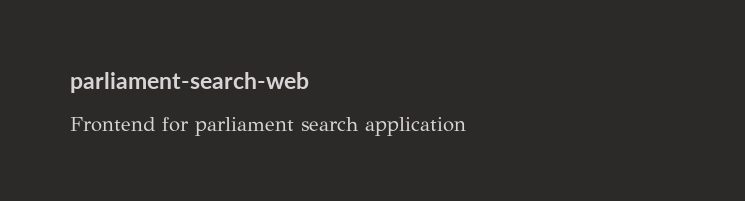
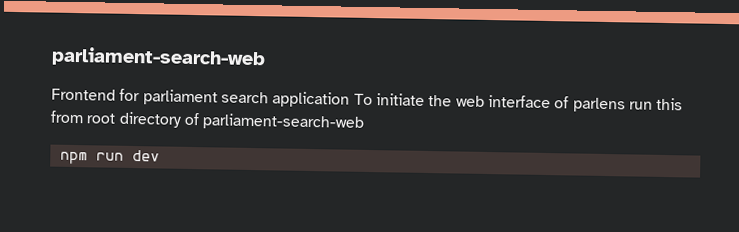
(466, 126) none -> [353,93,684,113] [50,110,366,131] [59,149,160,165] To initiate the web interface of parlens run this from root directory of parliament-search-web // npm run dev

